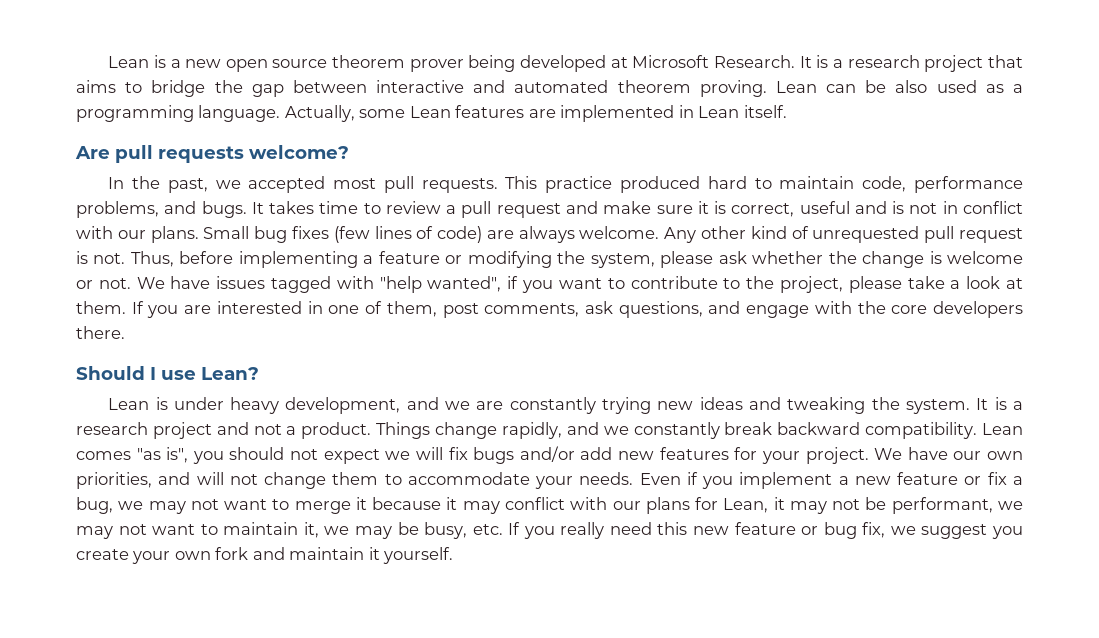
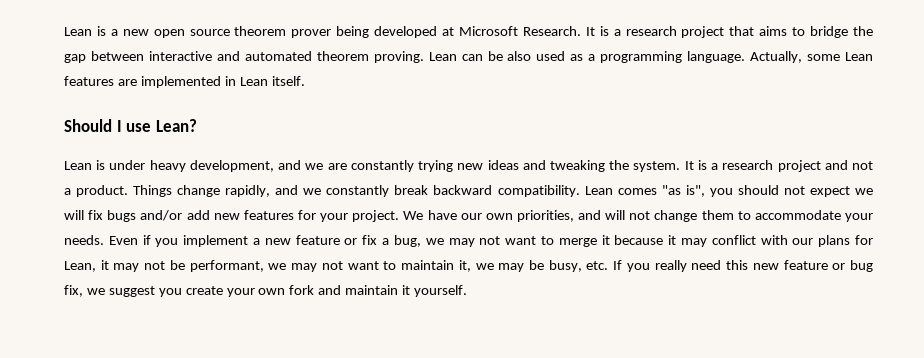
[75,145,349,163] [108,176,1024,193] [76,201,1023,218] [76,226,1023,243] [76,251,1024,268] [76,276,1024,293] [76,301,1023,318] [76,326,125,339] // Are pull requests welcome? // In the past, we accepted most pull requests. This practice produced hard to maintain code, performance problems, and bugs. It takes time to review a pull request and make sure it is correct, useful and is not in conflict with our plans. Small bug fixes (few lines of code) are always welcome. Any other kind of unrequested pull request is not. Thus, before implementing a feature or modifying the system, please ask whether the change is welcome or not. We have issues tagged with "help wanted", if you want to contribute to the project, please take a look at them. If you are interested in one of them, post comments, ask questions, and engage with the core developers there. -> (305, 81) none

